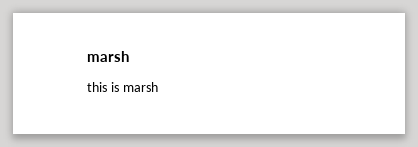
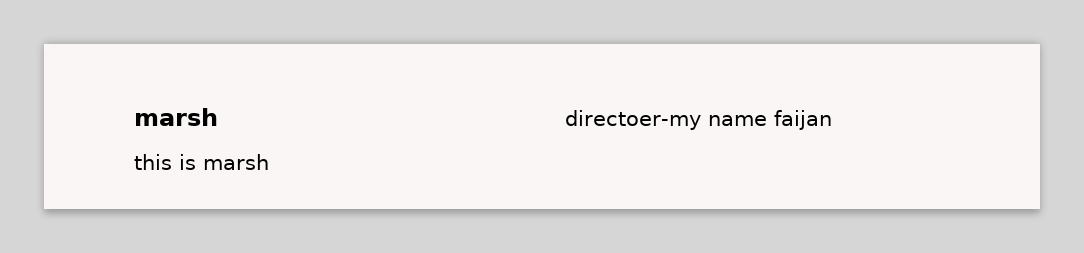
(158, 87) none -> [565,110,832,130] // directoer-my name faijan

